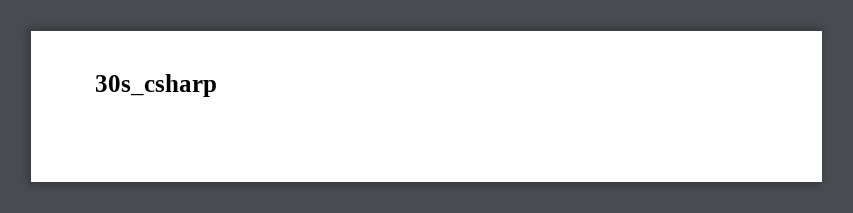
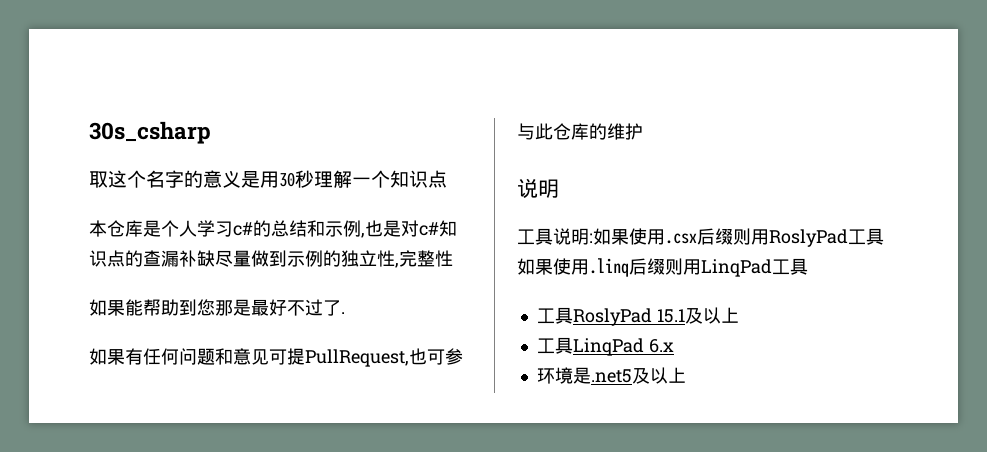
(217, 85) none -> [89,170,447,188] [89,220,457,238] [89,250,453,268] [89,299,345,316] [89,348,463,367] [517,123,643,140] [517,178,559,198] [517,228,884,247] [517,258,808,277] [536,307,739,326] [536,337,674,356] [536,367,686,384] // 取这个名字的意义是用30秒理解一个知识点 // 本仓库是个人学习c#的总结和示例,也是对c#知识点的查漏补缺尽量做到示例的独立性,完整性 // 如果能帮助到您那是最好不过了. // 如果有任何问题和意见可提PullRequest,也可参与此仓库的维护 // 说明 // 工具说明:如果使用.csx后缀则用RoslyPad工具如果使用.linq后缀则用LinqPad工具 // 工具RoslyPad 15.1及以上 // 工具LinqPad 6.x // 环境是.net5及以上

